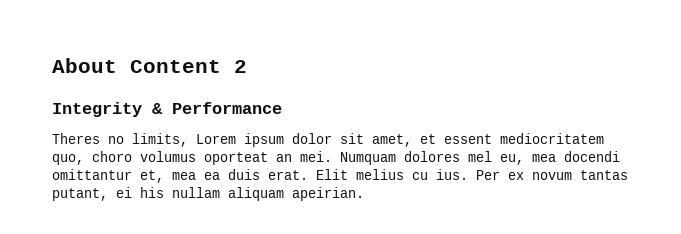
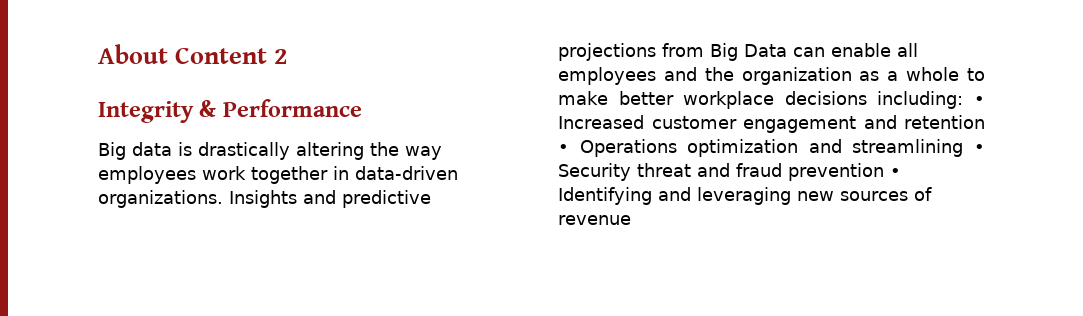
[52,133,604,147] [52,151,620,165] [52,169,628,183] [52,187,364,201] Theres no limits, Lorem ipsum dolor sit amet, et essent mediocritatem quo, choro volumus oporteat an mei. Numquam dolores mel eu, mea docendi omittantur et, mea ea duis erat. Elit melius cu ius. Per ex novum tantas putant, ei his nullam aliquam apeirian. -> [98,142,442,160] [98,166,458,184] [98,190,431,208] [558,43,918,61] [558,67,985,85] [558,91,985,109] [558,115,985,133] [558,139,985,157] [558,163,901,181] [558,187,932,205] [558,215,631,225] Big data is drastically altering the way employees work together in data-driven organizations. Insights and predictive projections from Big Data can enable all employees and the organization as a whole to make better workplace decisions including: • Increased customer engagement and retention • Operations optimization and streamlining • Security threat and fraud prevention • Identifying and leveraging new sources of revenue

